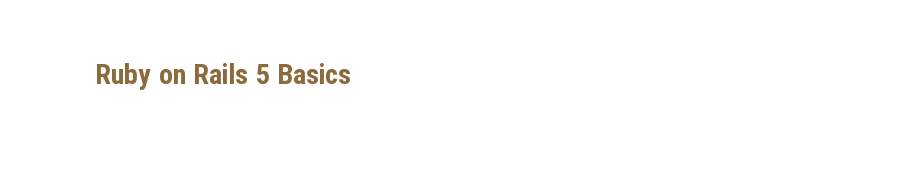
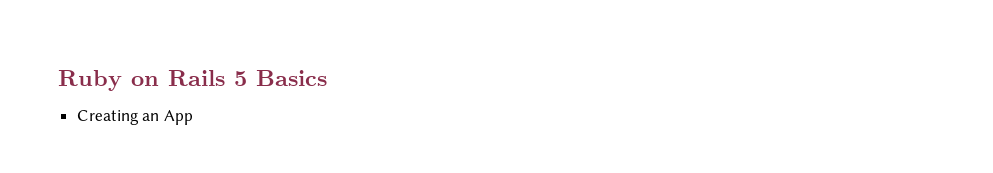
(352, 73) none -> [76,110,193,125] // Creating an App

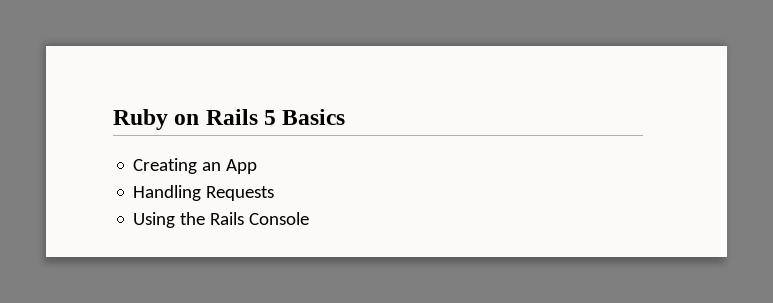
(193, 117) none -> [133,185,275,201] [133,212,310,228] // Handling Requests // Using the Rails Console

